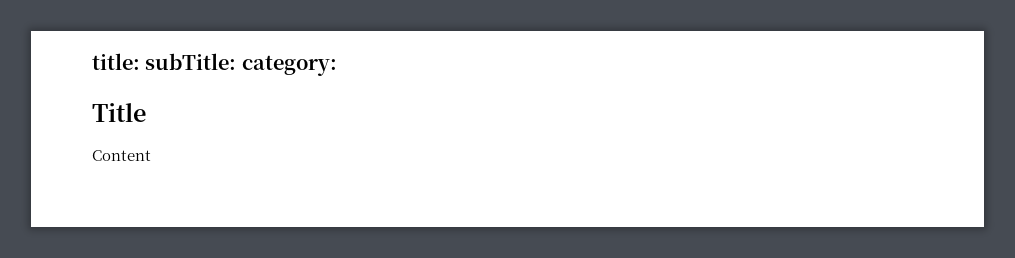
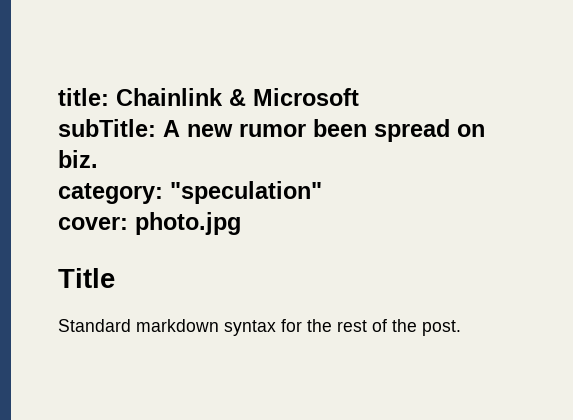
[145,53,337,76] [92,103,146,122] [92,150,151,161] subTitle: category: // Title // Content -> [116,88,359,106] [58,119,485,142] [58,150,98,168] [58,181,322,204] [58,212,241,235] [58,268,115,288] [58,319,461,336] Chainlink & Microsoft // subTitle: A new rumor been spread on biz. // category: "speculation" // cover: photo.jpg // Title // Standard markdown syntax for the rest of the post.

